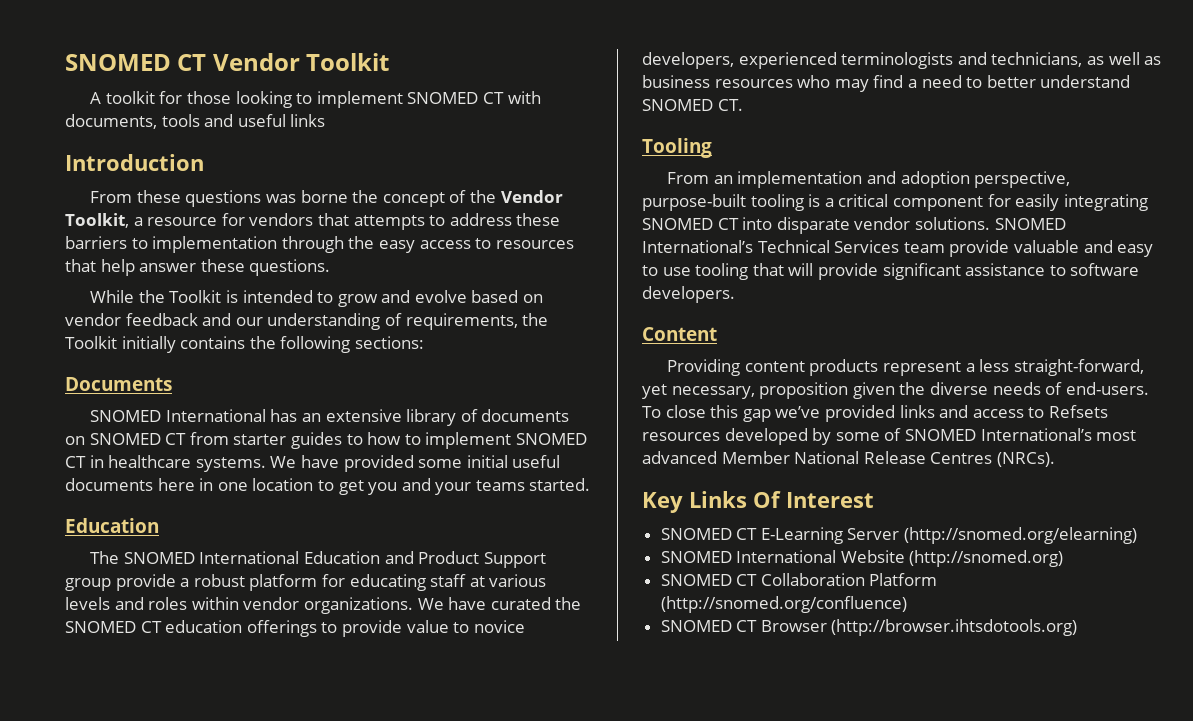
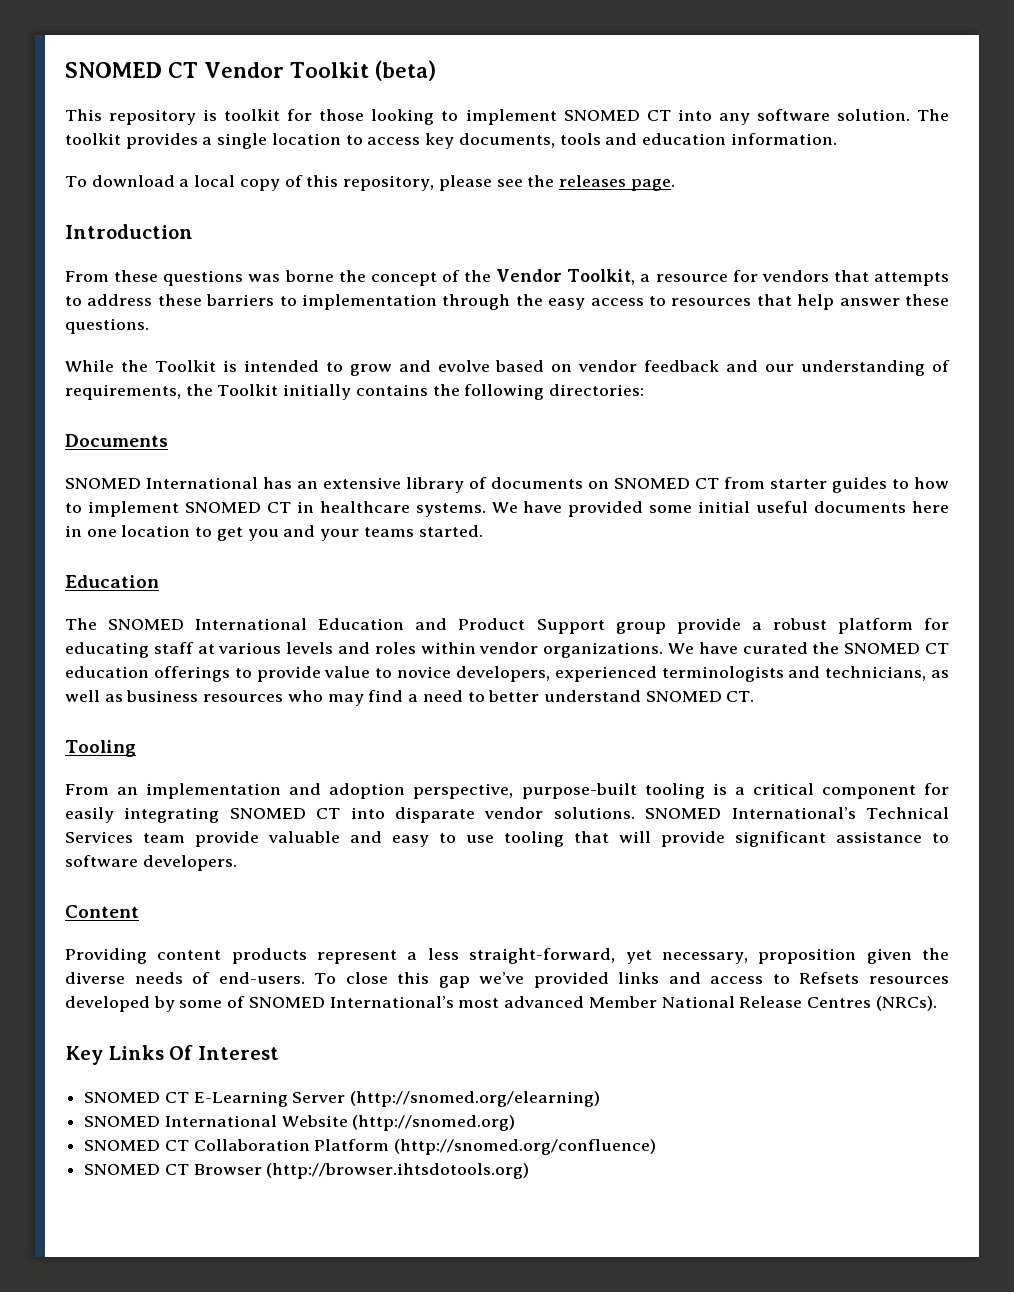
[90,92,102,104] // A -> [374,60,436,81] [65,109,218,125] (beta) // This repository is
[507,91,541,104] [65,114,326,129] with documents, tools and useful links -> [677,109,950,125] [65,133,837,149] [65,175,675,191] into any software solution. The toolkit provides a single location to access key documents, tools and education information. // To download a local copy of this repository, please see the releases page.
[354,336,424,349] sections: -> [549,384,645,396] directories:

